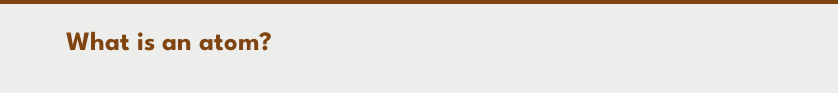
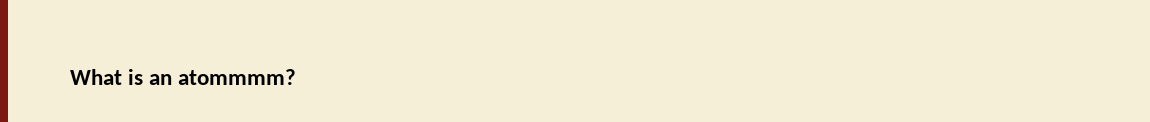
[199,32,273,51] atom? -> [178,69,297,85] atommmm?

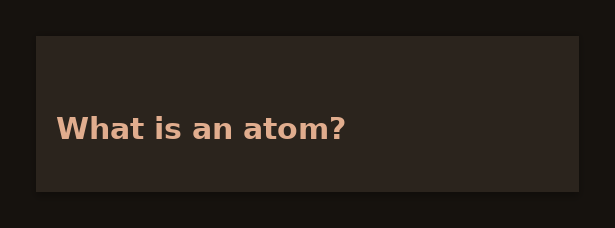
[178,69,297,85] atommmm? -> [243,117,346,139] atom?

